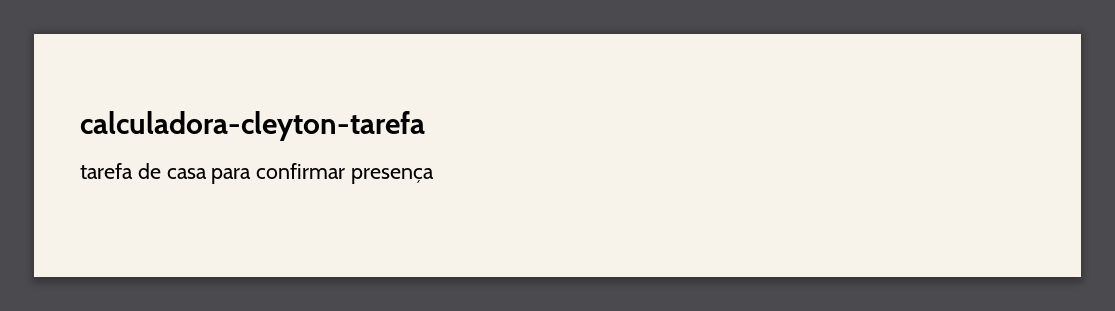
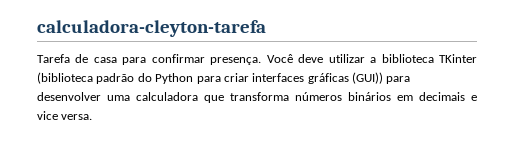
[80,163,133,179] tarefa -> [37,54,70,63] Tarefa
[351,168,435,184] presença -> [210,54,477,65] [37,72,411,84] [37,92,477,103] [37,111,93,120] presença. Você deve utilizar a biblioteca TKinter (biblioteca padrão do Python para criar interfaces gráficas (GUI)) para desenvolver uma calculadora que transforma números binários em decimais e vice versa.

